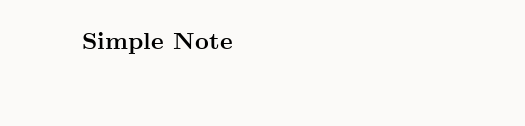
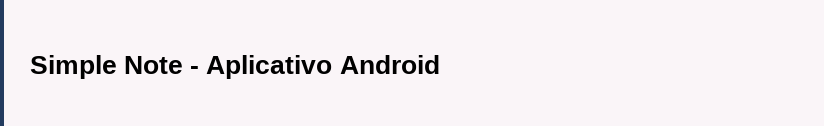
(233, 40) none -> [190,55,440,79] - Aplicativo Android

